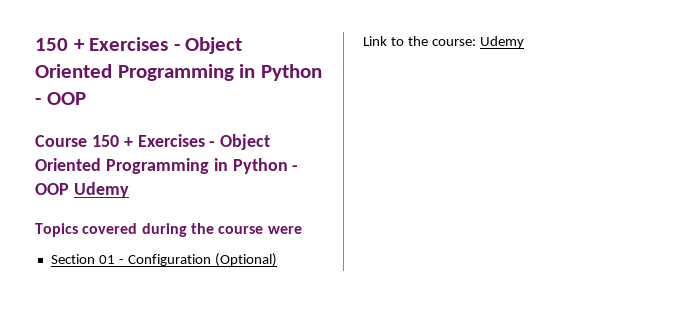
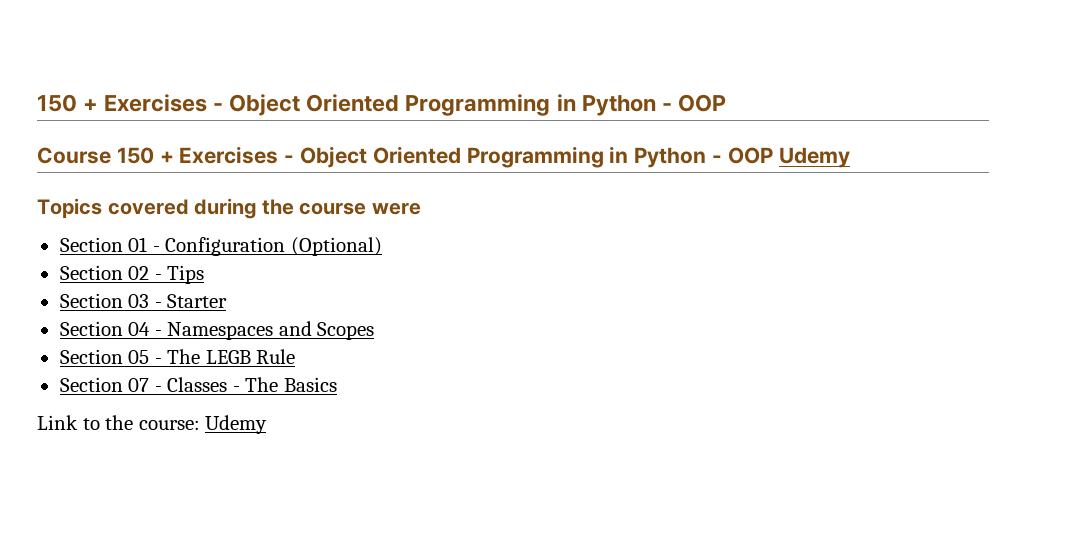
(277, 260) none -> [59,265,205,284] [59,293,228,308] [59,321,375,340] [59,349,296,364] [59,377,337,392] // Section 02 - Tips // Section 03 - Starter // Section 04 - Namespaces and Scopes // Section 05 - The LEGB Rule // Section 07 - Classes - The Basics

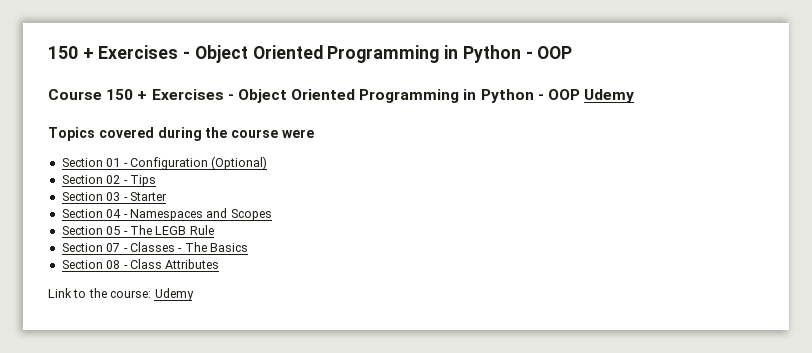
(337, 384) none -> [61,259,220,269] // Section 08 - Class Attributes

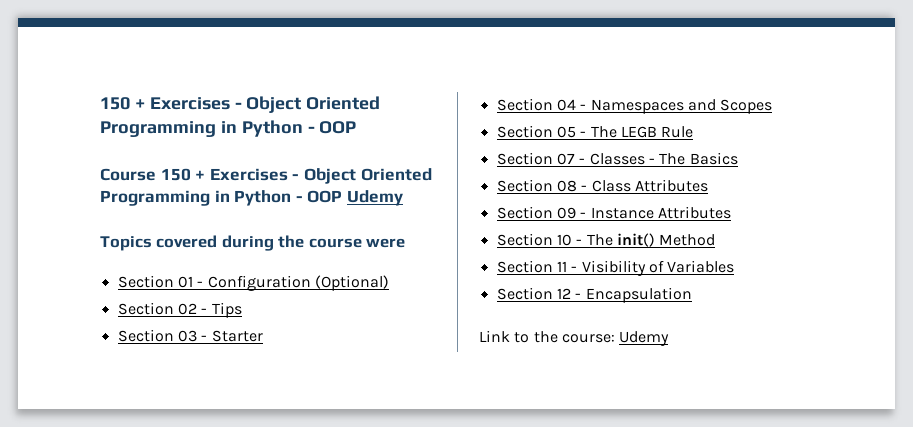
(220, 264) none -> [496,206,731,219] [496,233,716,247] [496,260,735,276] [496,287,692,303] // Section 09 - Instance Attributes // Section 10 - The init() Method // Section 11 - Visibility of Variables // Section 12 - Encapsulation

